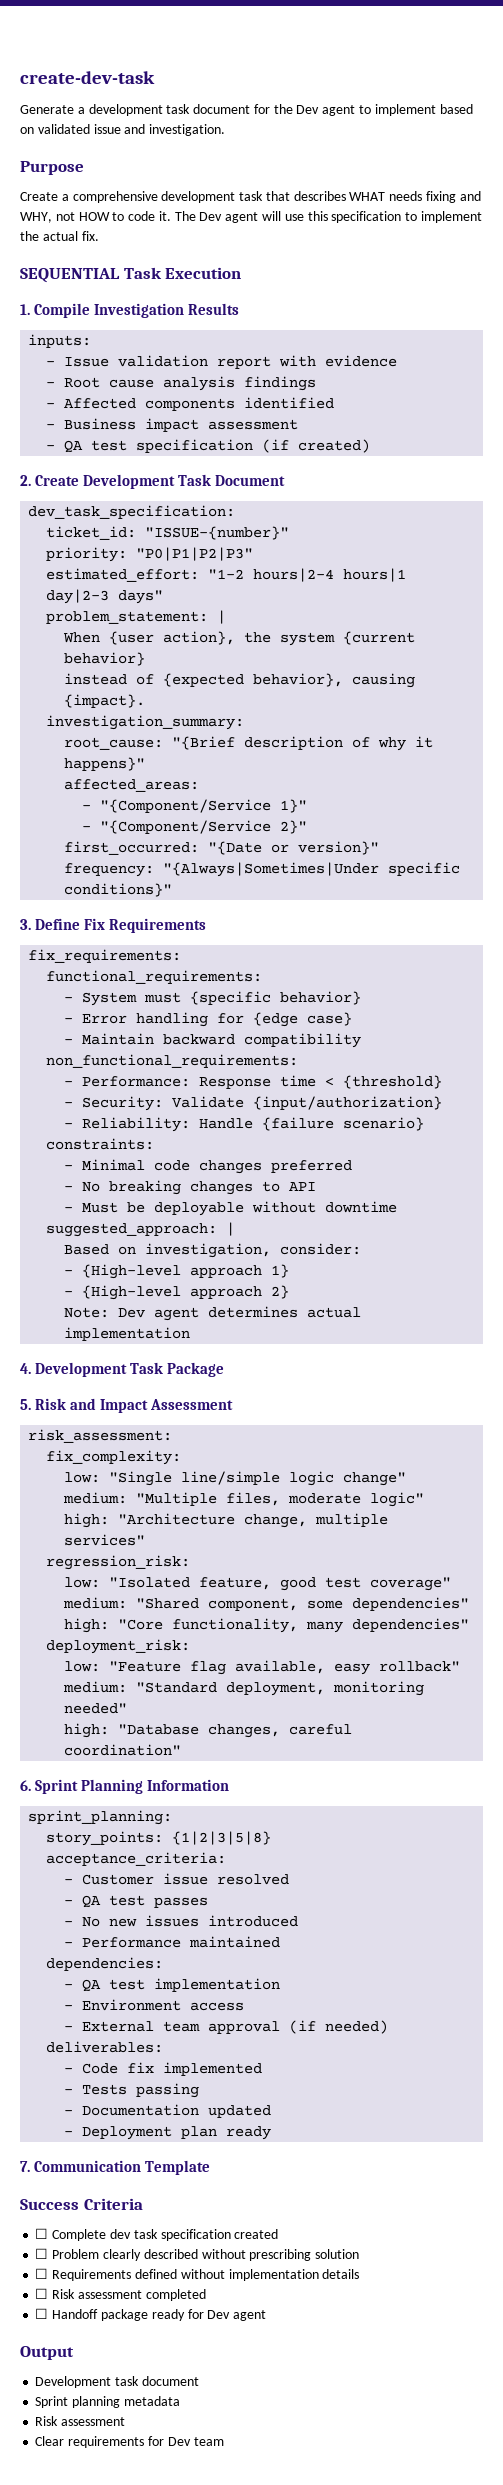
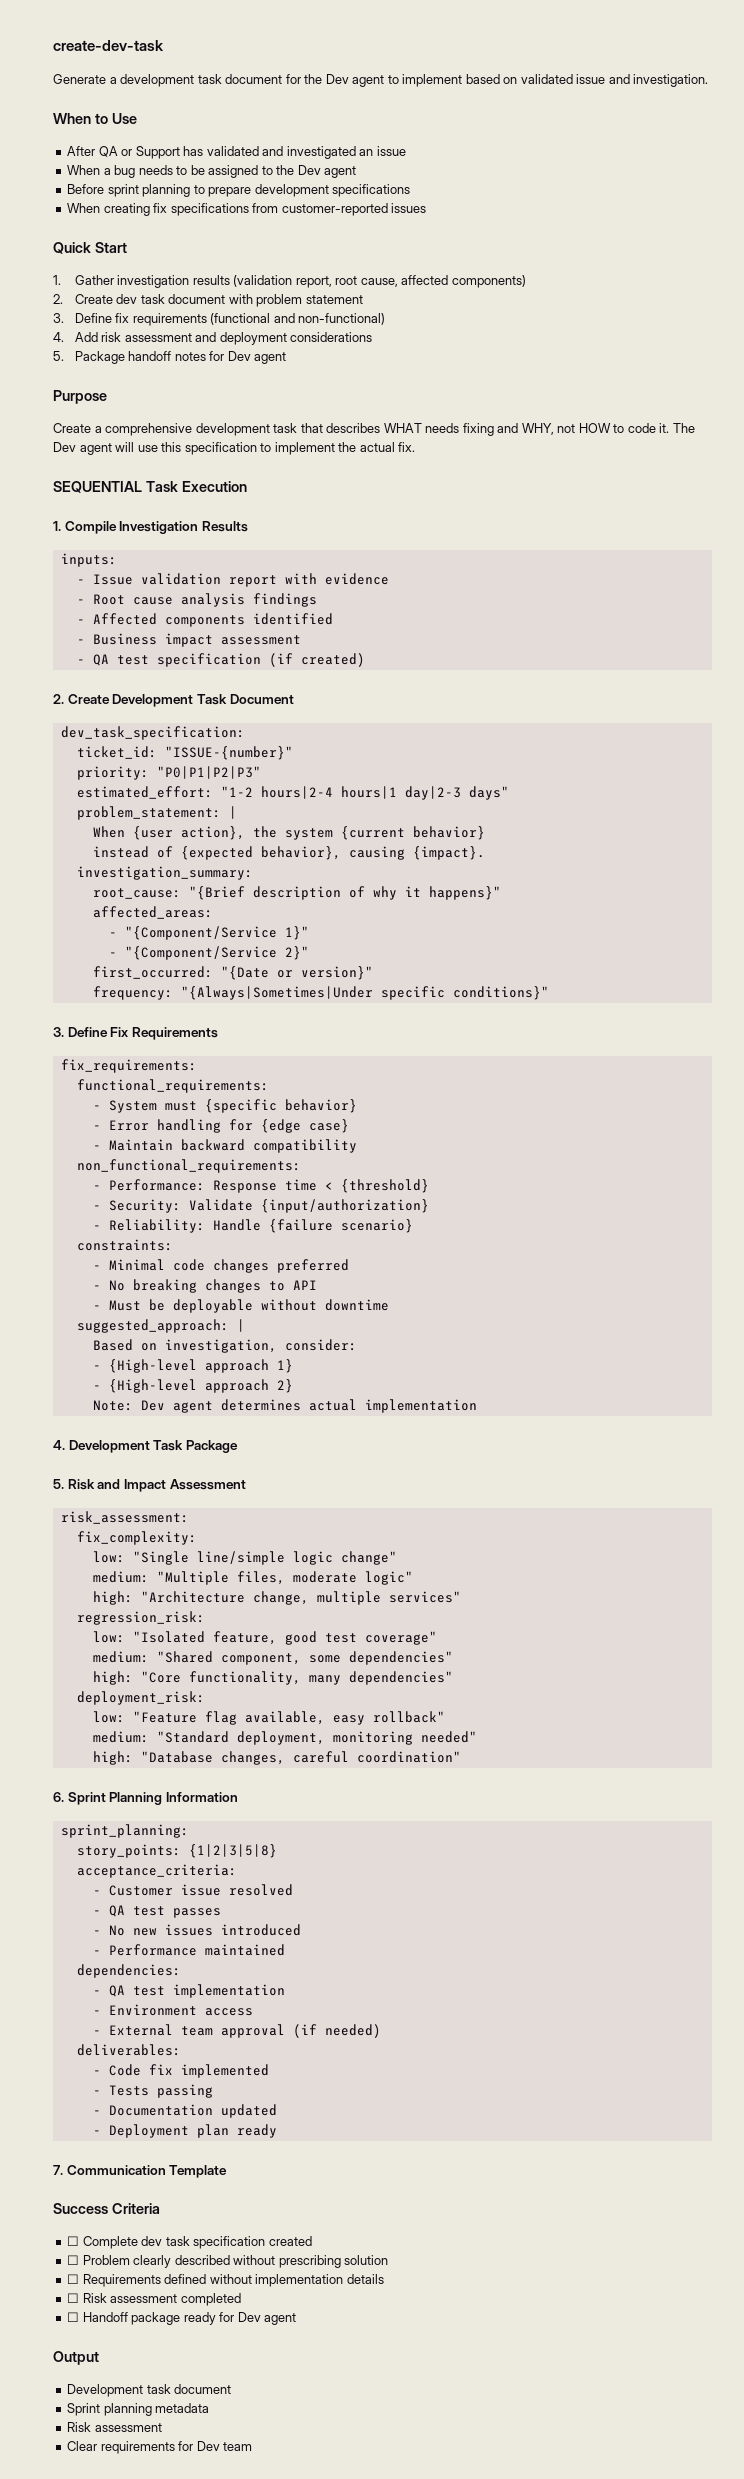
(226, 130) none -> [53,113,137,124] [67,146,406,159] [67,165,357,178] [67,184,411,197] [67,203,427,216] [53,242,127,254] [53,275,526,288] [53,294,363,307] [53,313,386,326] [53,332,373,345] [53,351,287,364] // When to Use // After QA or Support has validated and investigated an issue // When a bug needs to be assigned to the Dev agent // Before sprint planning to prepare development specifications // When creating fix specifications from customer-reported issues // Quick Start // 1. Gather investigation results (validation report, root cause, affected components) // 2. Create dev task document with problem statement // 3. Define fix requirements (functional and non-functional) // 4. Add risk assessment and deployment considerations // 5. Package handoff notes for Dev agent

